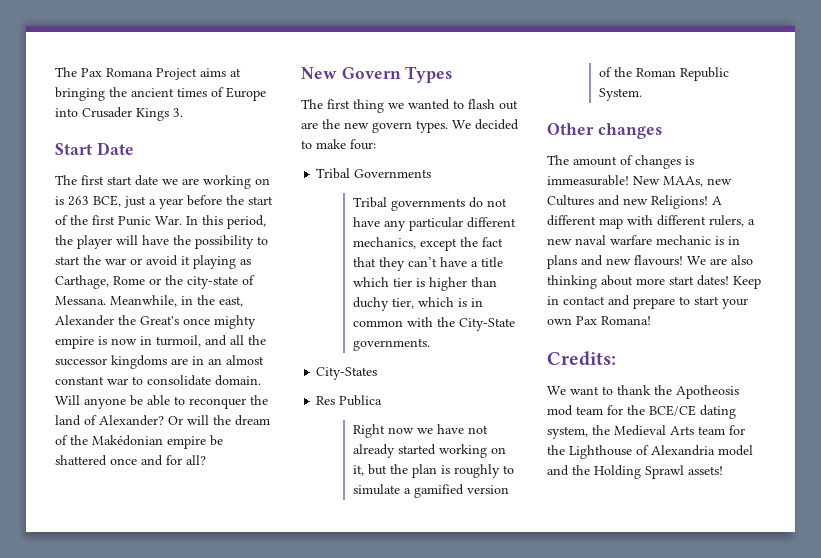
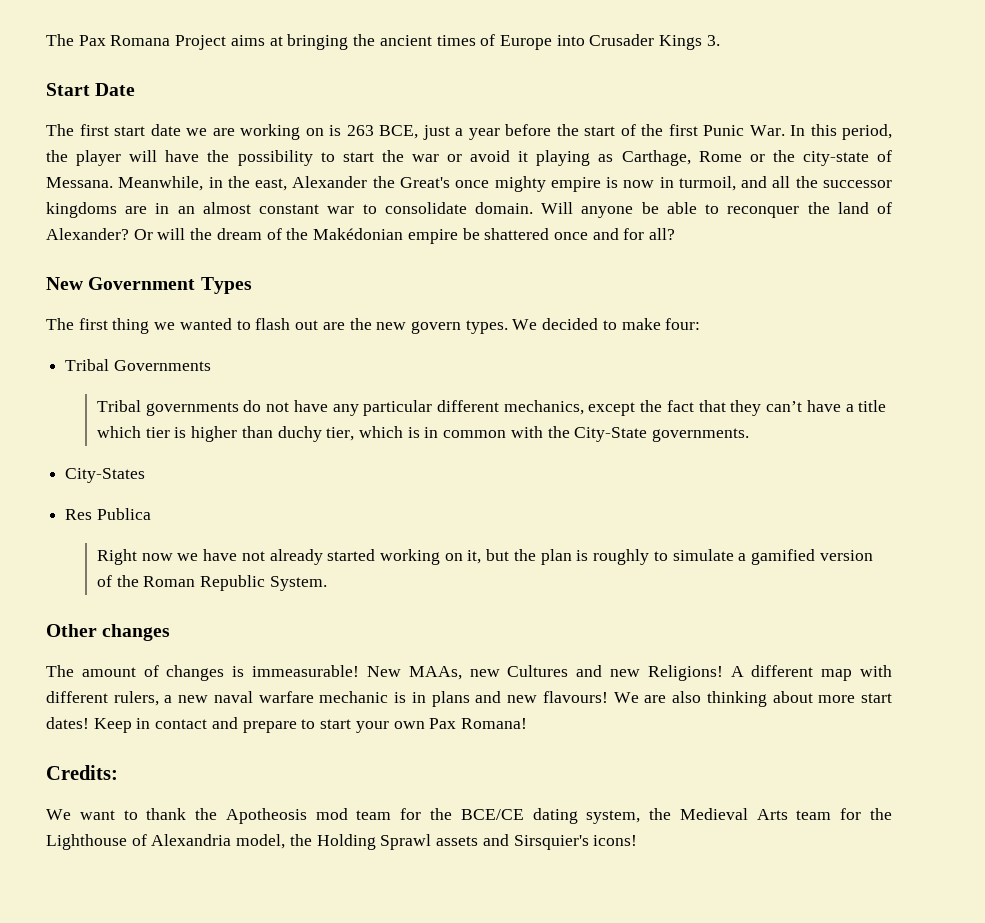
[341,67,401,79] Govern -> [88,277,196,290] Government
[718,445,753,456] [547,465,569,476] model and -> [236,834,286,849] model,
[688,466,723,475] assets! -> [436,834,638,850] assets and Sirsquier's icons!

